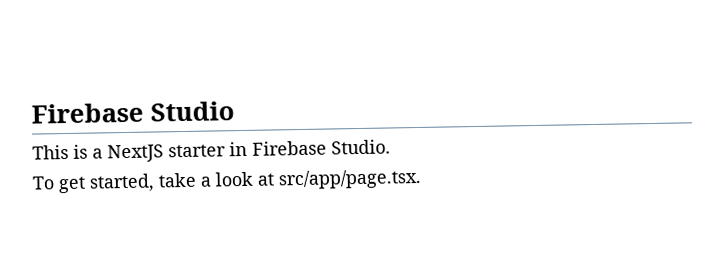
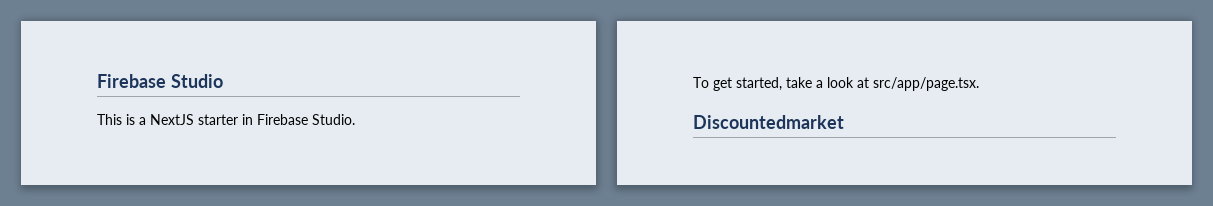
(422, 179) none -> [693,115,844,129] // Discountedmarket

